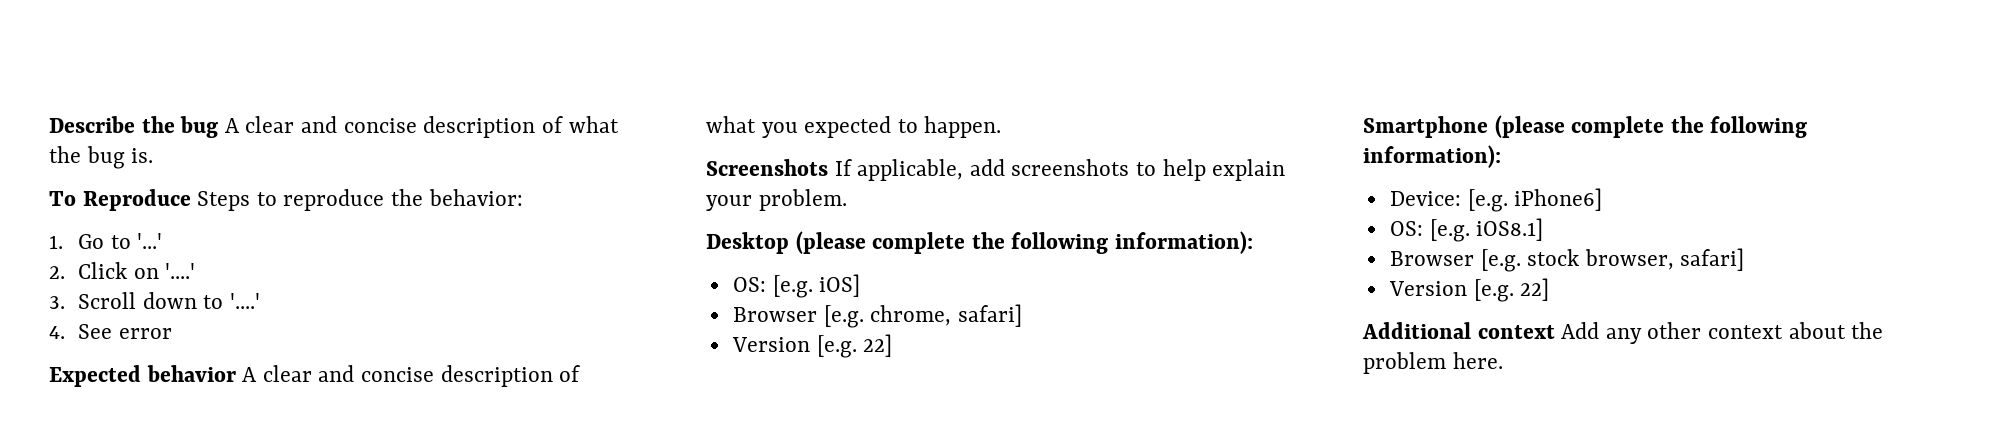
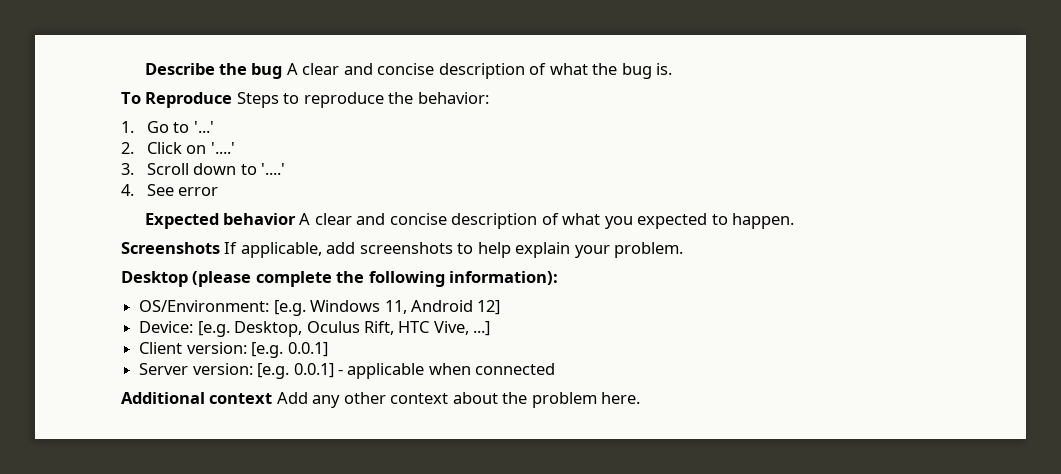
[732,274,861,298] [732,304,1022,328] [731,334,893,358] [1363,115,1808,138] [1363,145,1501,168] [1389,188,1603,212] [1389,218,1544,242] [1389,248,1745,272] [1388,278,1550,302] OS: [e.g. iOS] // Browser [e.g. chrome, safari] // Version [e.g. 22] // Smartphone (please complete the following information): // Device: [e.g. iPhone6] // OS: [e.g. iOS8.1] // Browser [e.g. stock browser, safari] // Version [e.g. 22] -> [139,300,501,316] [139,321,491,337] [139,342,328,358] [139,363,556,379] OS/Environment: [e.g. Windows 11, Android 12] // Device: [e.g. Desktop, Oculus Rift, HTC Vive, ...] // Client version: [e.g. 0.0.1] // Server version: [e.g. 0.0.1] - applicable when connected

